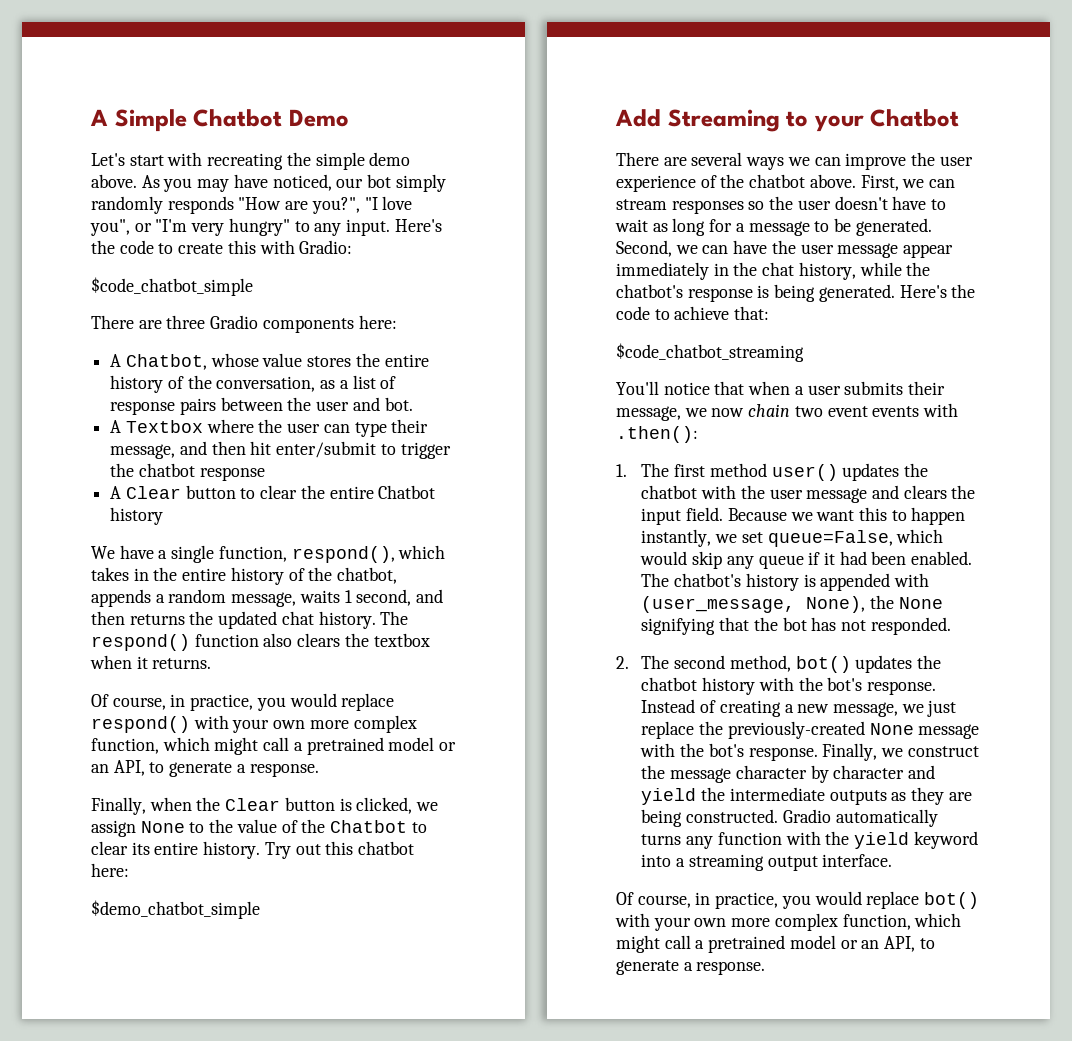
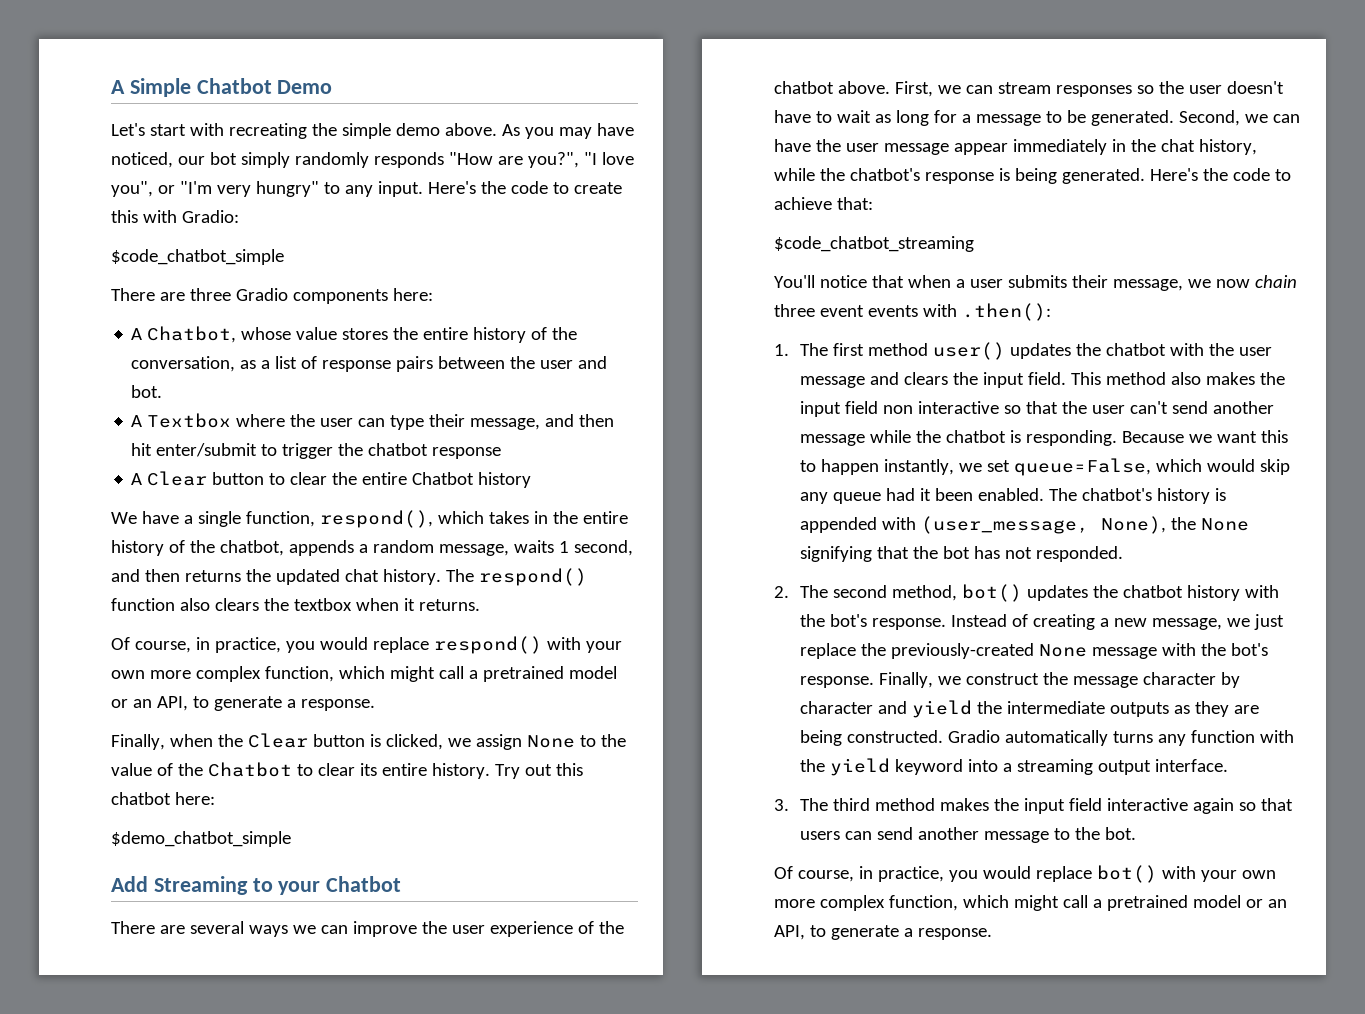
[794,406,823,417] two -> [774,304,815,317] three
(724, 514) none -> [1070,372,1285,385] [799,401,1274,417] [799,430,1117,446] This method also makes the input field non interactive so that the user can't send another message while the chatbot is responding.
[808,551,867,565] if it had -> [885,488,931,501] had it
(893, 860) none -> [774,798,1293,814] [799,827,1136,843] // 3. The third method makes the input field interactive again so that users can send another message to the bot.

